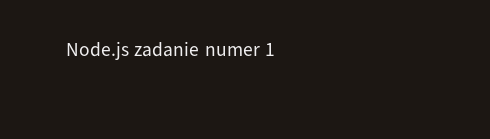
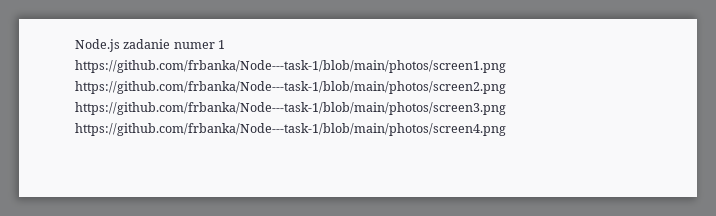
(275, 49) none -> [75,60,506,73] [75,81,506,94] [75,102,506,115] [75,123,506,136] // https://github.com/frbanka/Node---task-1/blob/main/photos/screen1.png // https://github.com/frbanka/Node---task-1/blob/main/photos/screen2.png // https://github.com/frbanka/Node---task-1/blob/main/photos/screen3.png // https://github.com/frbanka/Node---task-1/blob/main/photos/screen4.png

